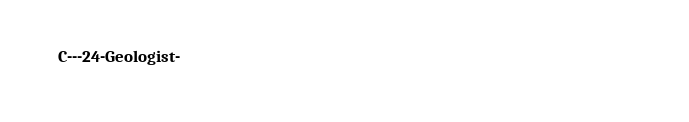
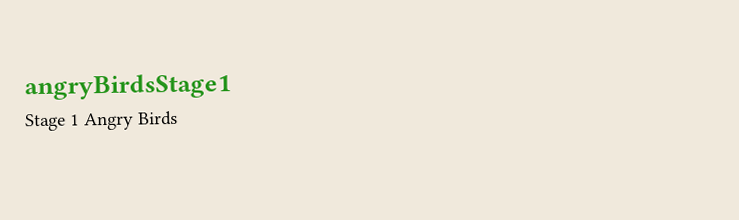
[58,50,180,65] C---24-Geologist- -> [24,73,231,101] [25,110,178,132] angryBirdsStage1 // Stage 1 Angry Birds

